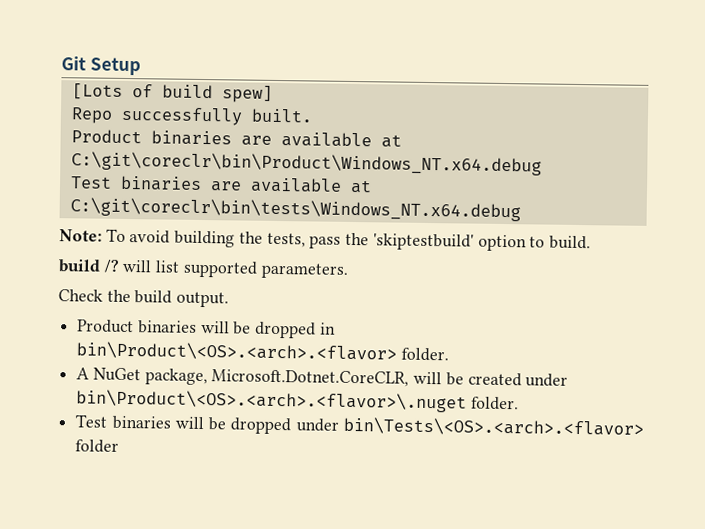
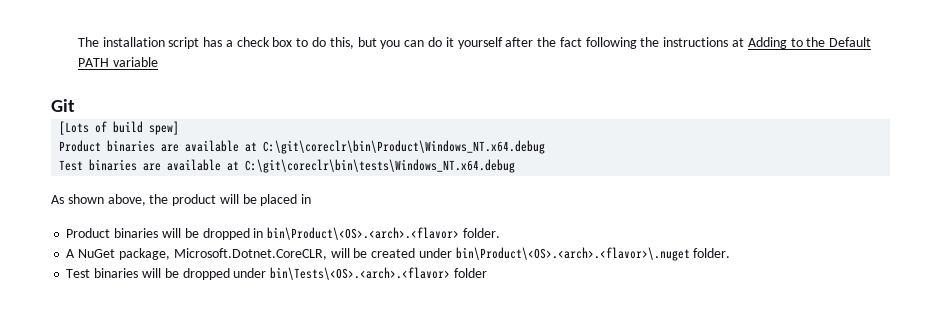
(61, 63) none -> [77,37,872,49] [77,57,158,67] The installation script has a check box to do this, but you can do it yourself after the fact following the instructions at Adding to the Default PATH variable //
[89,57,141,76] Setup -> (75, 105) none
[70,106,313,126] // Repo successfully built. -> (180, 128) none
[59,228,591,252] [58,259,349,279] [58,289,230,308] Note: To avoid building the tests, pass the 'skiptestbuild' option to build. // build /? will list supported parameters. // Check the build output. -> [51,194,312,206] As shown above, the product will be placed in

